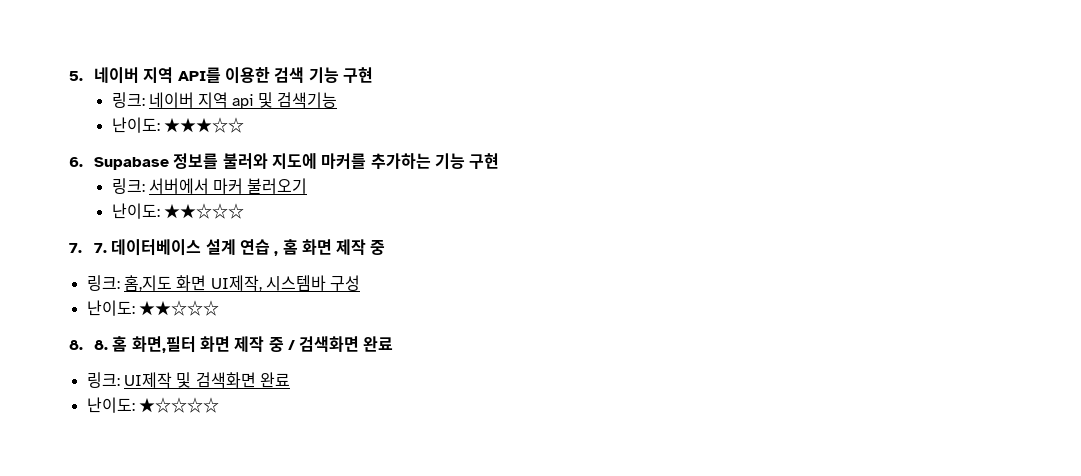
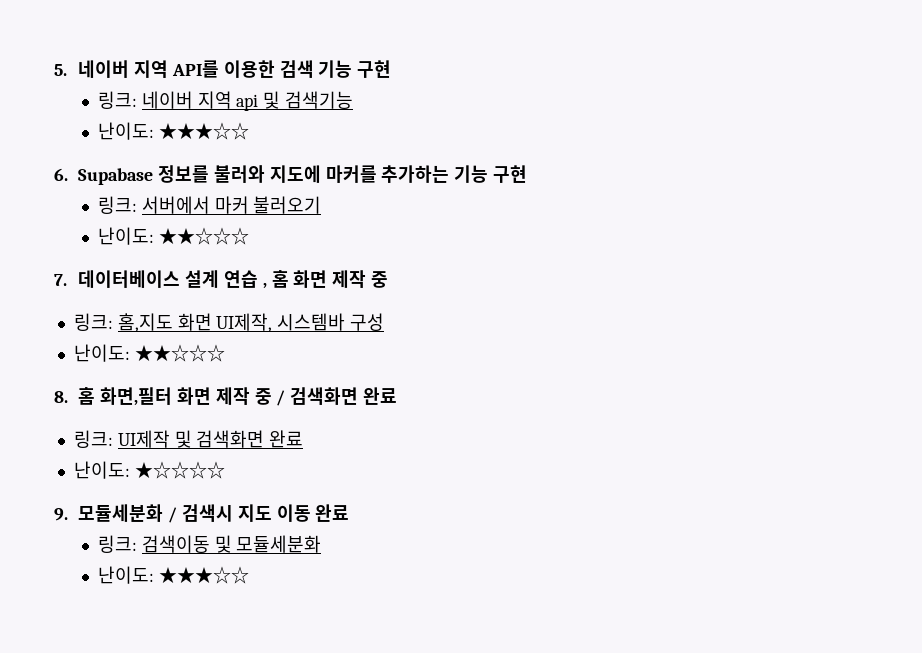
[93,243,107,253] 7. -> (67, 280) none
[93,340,108,350] 8. -> (68, 397) none
(219, 405) none -> [54,504,350,523] [97,535,322,553] [97,566,249,584] // 9. 모듈세분화 / 검색시 지도 이동 완료 // 링크: 검색이동 및 모듈세분화 // 난이도: ★★★☆☆

